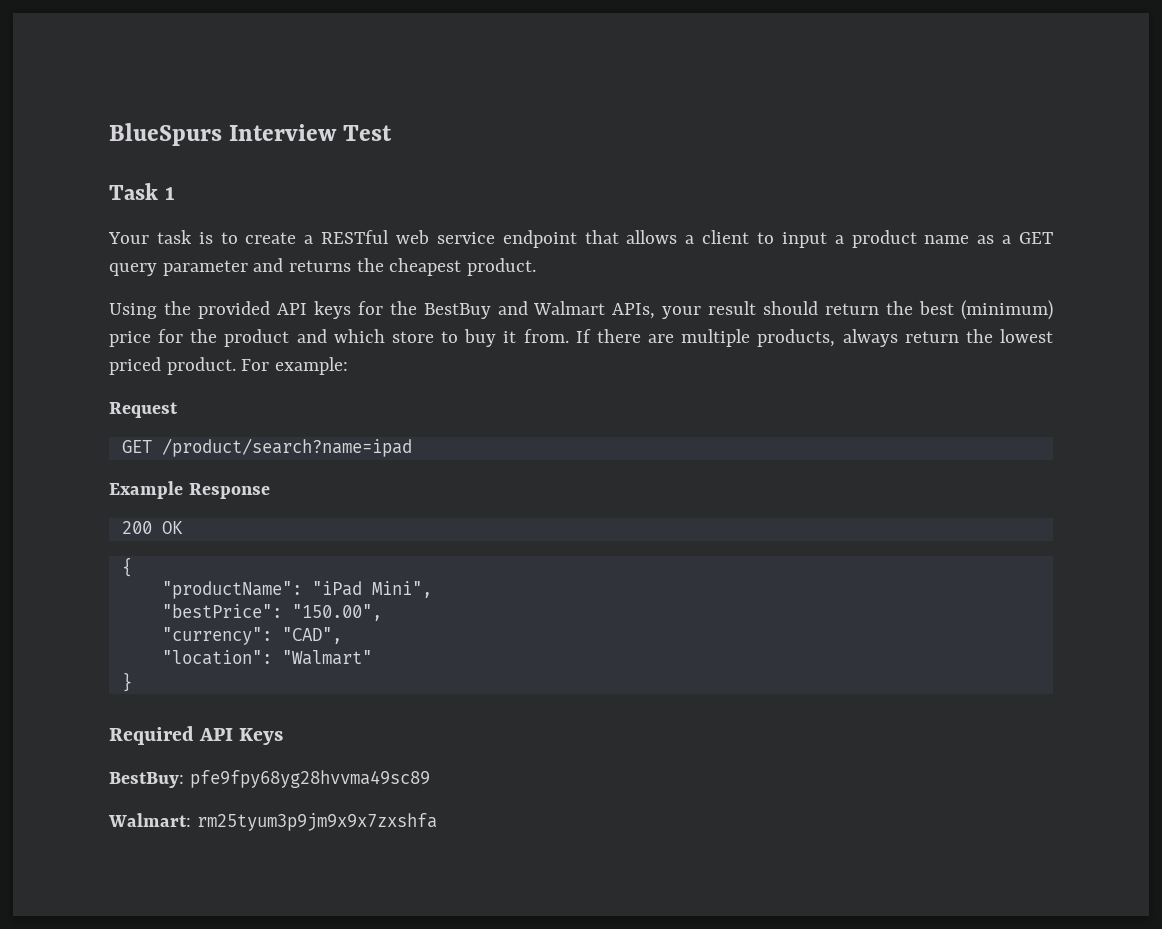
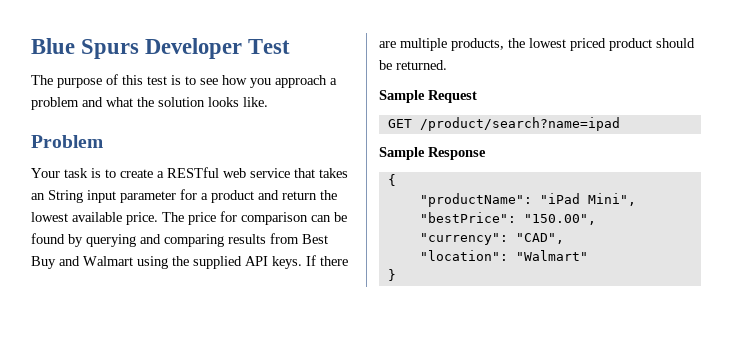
[109,123,393,146] [109,183,175,200] BlueSpurs Interview Test // Task 1 -> [31,38,291,59] [31,74,337,88] [31,97,268,110] [31,135,103,148] Blue Spurs Developer Test // The purpose of this test is to see how you approach a problem and what the solution looks like. // Problem
[502,230,1054,248] [109,258,537,276] [109,300,1054,320] [109,329,569,347] endpoint that allows a client to input a product name as a GET query parameter and returns the cheapest product. // Using the provided API keys for the BestBuy and Walmart APIs, your result should return the best (minimum) price for the product and which store to buy it from. -> [294,168,348,178] [31,189,337,203] [31,211,347,225] [31,233,328,247] [31,256,302,269] that takes an String input parameter for a product and return the lowest available price. The price for comparison can be found by querying and comparing results from Best Buy and Walmart using the supplied API keys.
[842,329,959,347] always return -> (504, 44) none
[166,357,349,375] product. For example: // -> [609,38,695,51] [379,60,447,70] [379,90,425,103] product should be returned. // Sample
[109,481,183,499] Example -> [379,147,425,160] Sample
[121,521,183,534] // 200 OK -> (486, 153) none
[109,726,284,745] [109,770,430,788] [108,813,437,831] // Required API Keys // BestBuy: pfe9fpy68yg28hvvma49sc89 // Walmart: rm25tyum3p9jm9x9x7zxshfa -> (396, 275) none

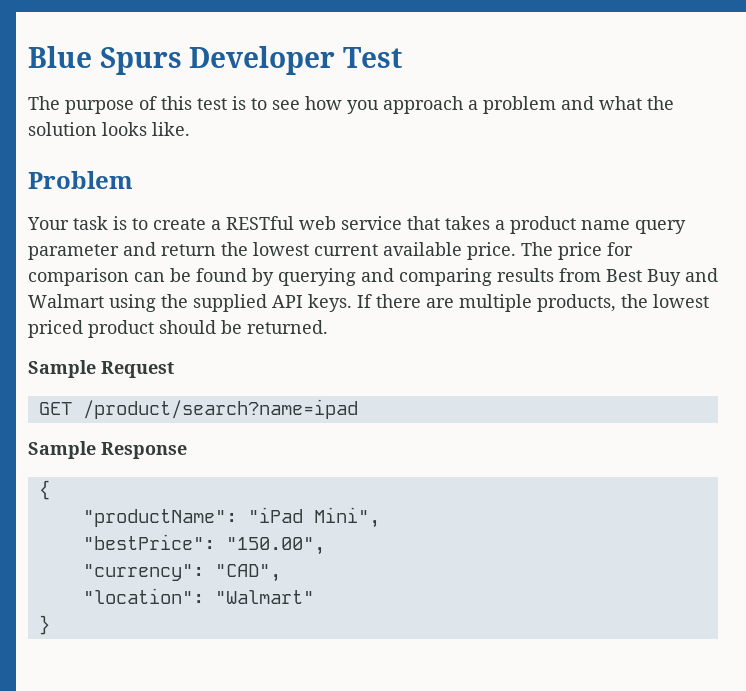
[31,189,254,203] an String input parameter for a product -> [495,216,686,234] [28,244,119,260] a product name query parameter
(68, 217) none -> [314,244,378,256] current

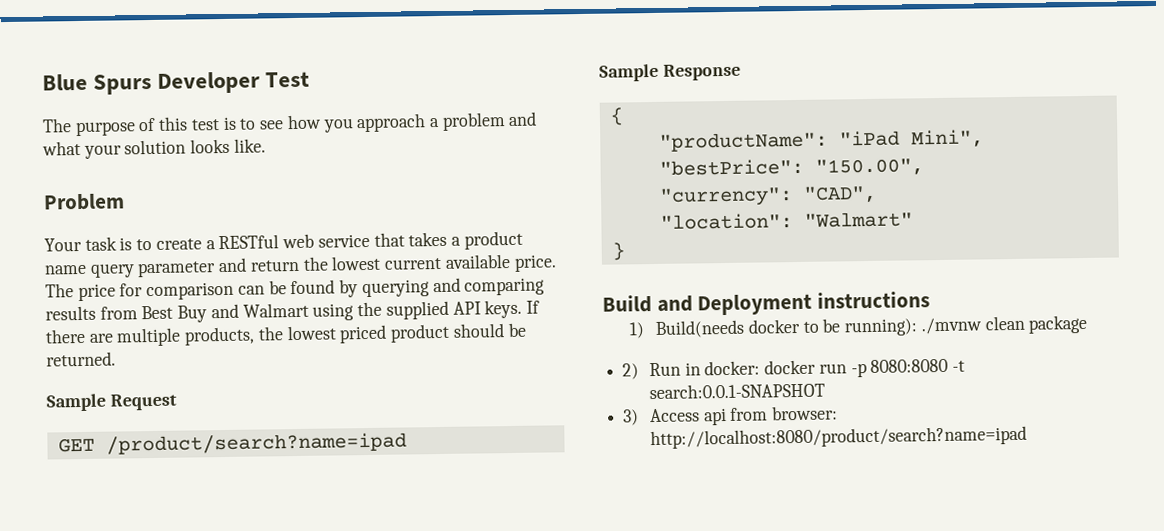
[647,96,674,110] the -> [83,144,122,159] your
(50, 625) none -> [602,291,931,316] [628,314,1088,339] [622,358,965,380] [648,382,825,400] [623,405,839,426] [649,425,1027,450] // Build and Deployment instructions // 1) Build(needs docker to be running): ./mvnw clean package // 2) Run in docker: docker run -p 8080:8080 -t search:0.0.1-SNAPSHOT // 3) Access api from browser: http://localhost:8080/product/search?name=ipad

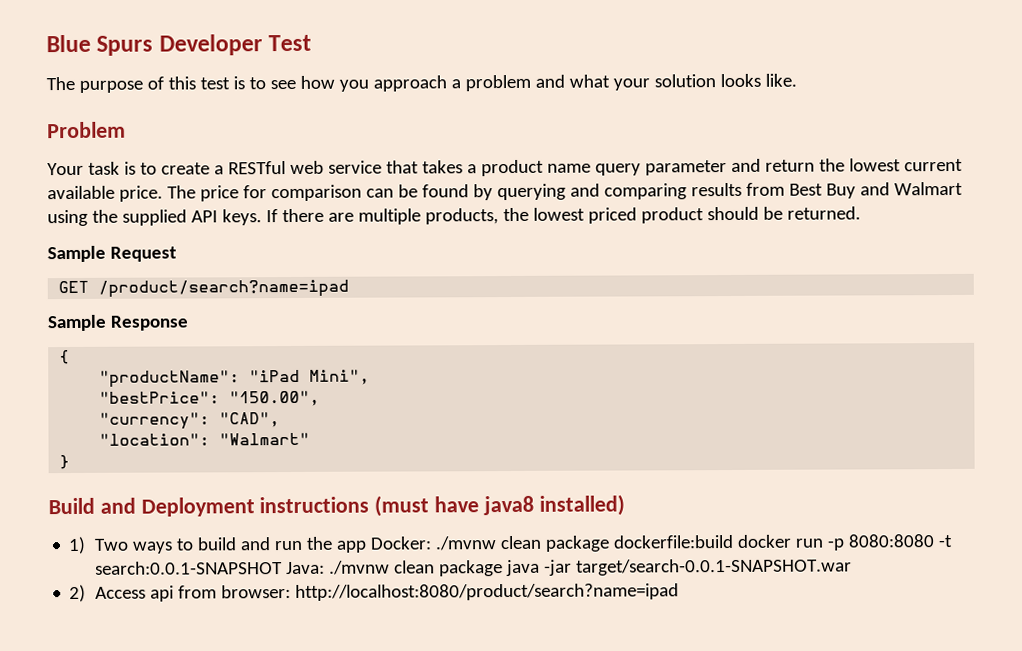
[628,314,1088,339] [622,360,761,380] // 1) Build(needs docker to be running): ./mvnw clean package // 2) Run in docker: -> [374,494,625,517] [68,534,734,555] (must have java8 installed) // 1) Two ways to build and run the app Docker: ./mvnw clean package dockerfile:build
[623,409,640,426] // 3) -> [285,558,852,577] [69,584,87,603] Java: ./mvnw clean package java -jar target/search-0.0.1-SNAPSHOT.war // 2)

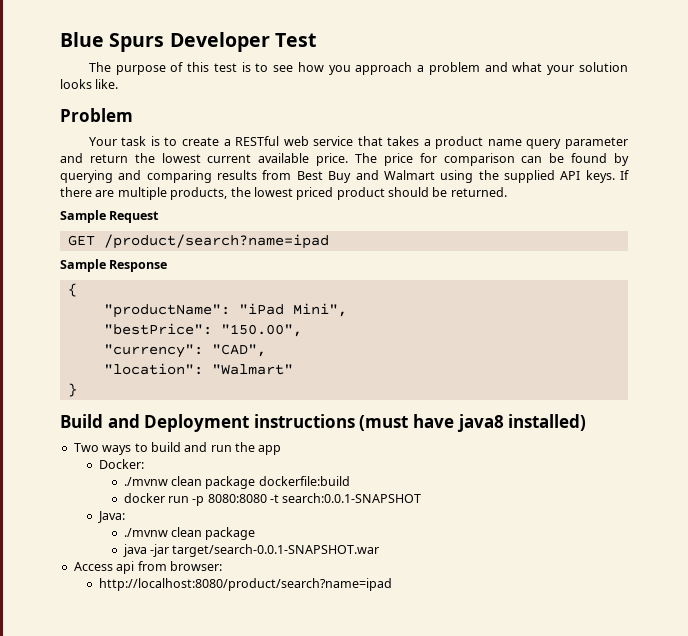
[68,536,87,555] 1) -> (587, 422) none
(367, 546) none -> (282, 450) //
(432, 543) none -> (144, 464) //
(734, 541) none -> (350, 481) //
(283, 568) none -> (422, 498) //
[328,560,503,577] ./mvnw clean package -> [123,527,256,540] // ./mvnw clean package //
[69,584,87,603] 2) -> (380, 550) none
(291, 592) none -> (222, 566) //

